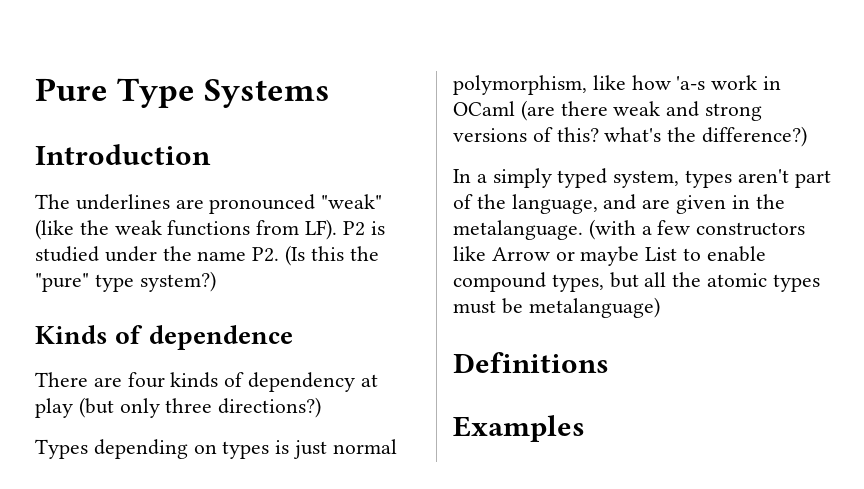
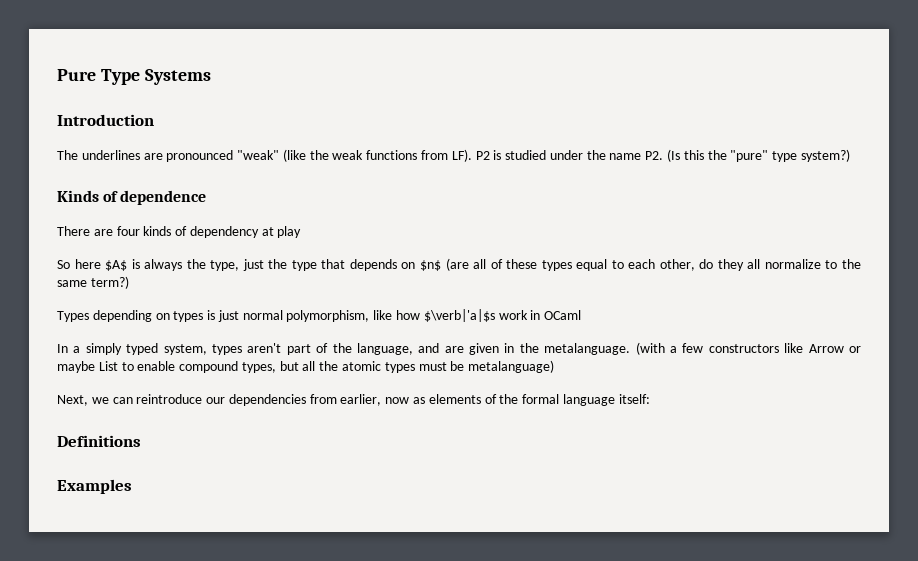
[78,397,322,418] (but only three directions?) -> [57,258,862,271] [57,276,129,289] // So here $A$ is always the type, just the type that depends on $n$ (are all of these types equal to each other, do they all normalize to the same term?)
[676,76,706,90] 'a-s -> [423,309,495,322] $\verb|'a|$s
[520,100,763,121] [453,126,808,147] (are there weak and strong versions of this? what's the difference?) -> (582, 315) none
(660, 307) none -> [57,394,650,406] // Next, we can reintroduce our dependencies from earlier, now as elements of the formal language itself:

